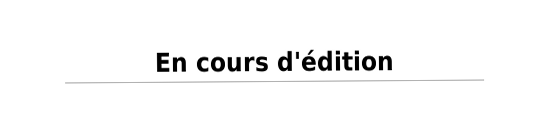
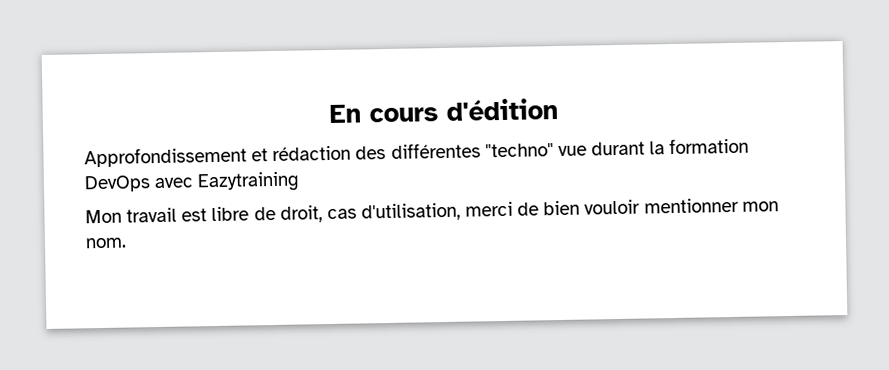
(395, 60) none -> [84,137,750,168] [84,171,301,193] [85,197,779,224] [85,237,127,249] // Approfondissement et rédaction des différentes "techno" vue durant la formation DevOps avec Eazytraining // Mon travail est libre de droit, cas d'utilisation, merci de bien vouloir mentionner mon nom.

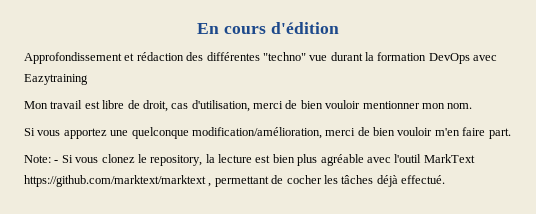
(127, 243) none -> [24,127,511,139] [24,154,475,166] [24,175,445,187] // Si vous apportez une quelconque modification/amélioration, merci de bien vouloir m'en faire part. // Note: - Si vous clonez le repository, la lecture est bien plus agréable avec l'outil MarkText https://github.com/marktext/marktext , permettant de cocher les tâches déjà effectué.

